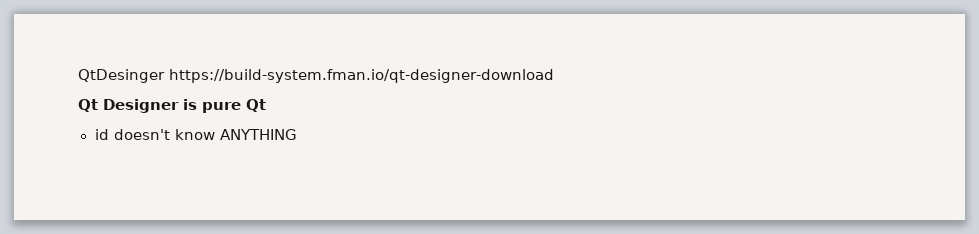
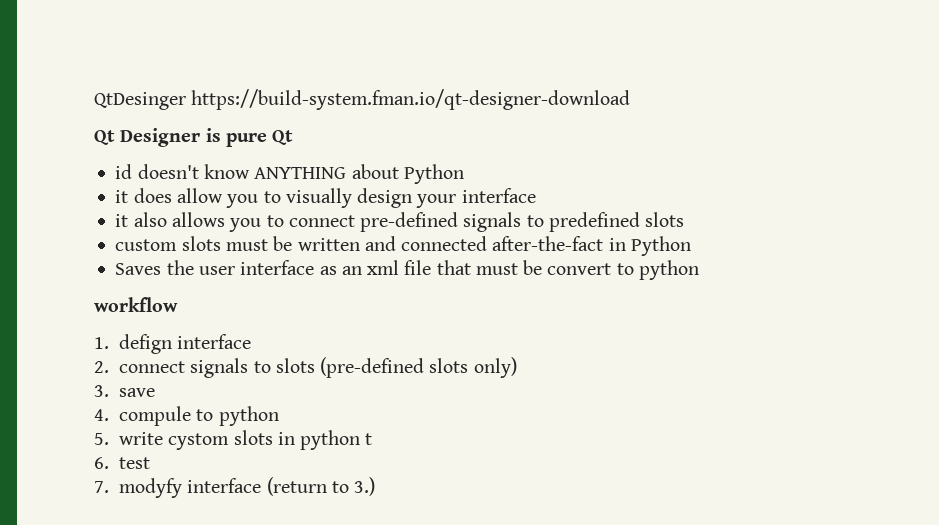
(297, 134) none -> [351,164,464,184] [115,188,536,208] [115,212,685,232] [115,236,691,256] [115,260,699,280] [94,297,178,312] [94,334,252,354] [94,357,517,378] [94,385,156,397] [94,406,279,426] [94,430,373,450] [94,457,151,469] [94,477,376,498] about Python // it does allow you to visually design your interface // it also allows you to connect pre-defined signals to predefined slots // custom slots must be written and connected after-the-fact in Python // Saves the user interface as an xml file that must be convert to python // workflow // 1. defign interface // 2. connect signals to slots (pre-defined slots only) // 3. save // 4. compule to python // 5. write cystom slots in python t // 6. test // 7. modyfy interface (return to 3.)

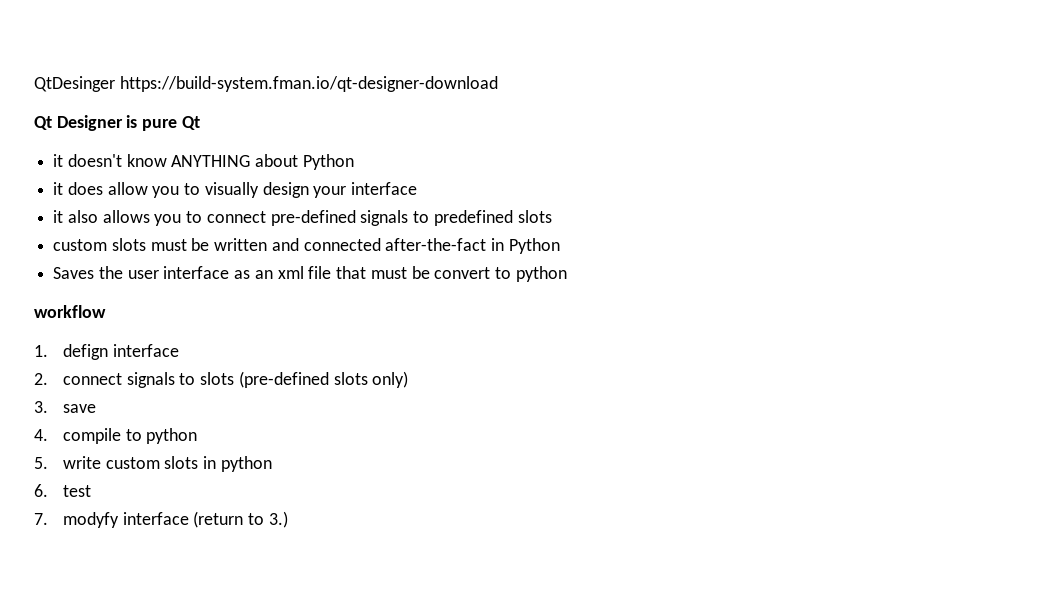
[115,164,133,179] id -> [53,154,64,167] it
[119,406,192,426] compule -> [62,428,121,444] compile
[168,433,230,450] cystom -> [105,457,160,469] custom
[365,433,373,445] t -> (272, 464) none

